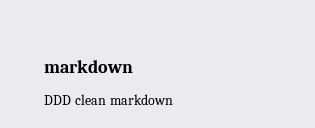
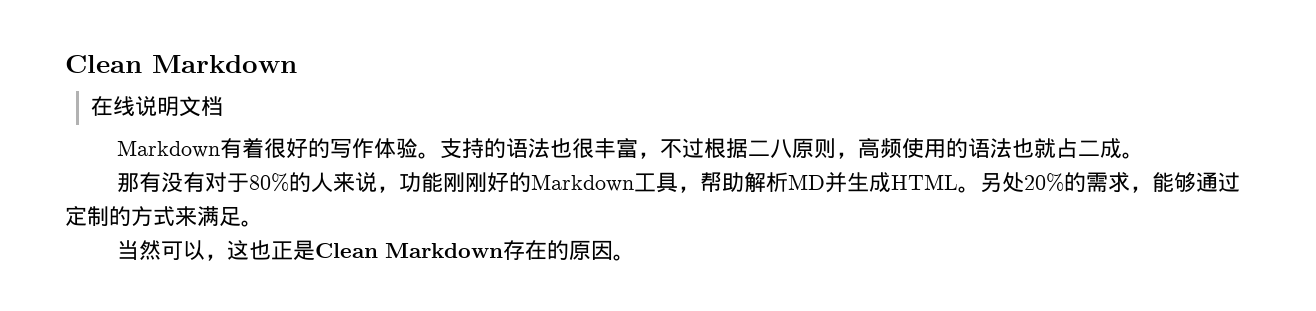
[44,60,133,73] [44,94,173,105] markdown // DDD clean markdown -> [65,55,297,73] [90,96,223,117] [117,138,1145,159] [117,172,1241,193] [65,206,263,227] [117,240,636,261] Clean Markdown // 在线说明文档 // Markdown有着很好的写作体验。支持的语法也很丰富，不过根据二八原则，高频使用的语法也就占二成。 // 那有没有对于80%的人来说，功能刚刚好的Markdown工具，帮助解析MD并生成HTML。另处20%的需求，能够通过定制的方式来满足。 // 当然可以，这也正是Clean Markdown存在的原因。

